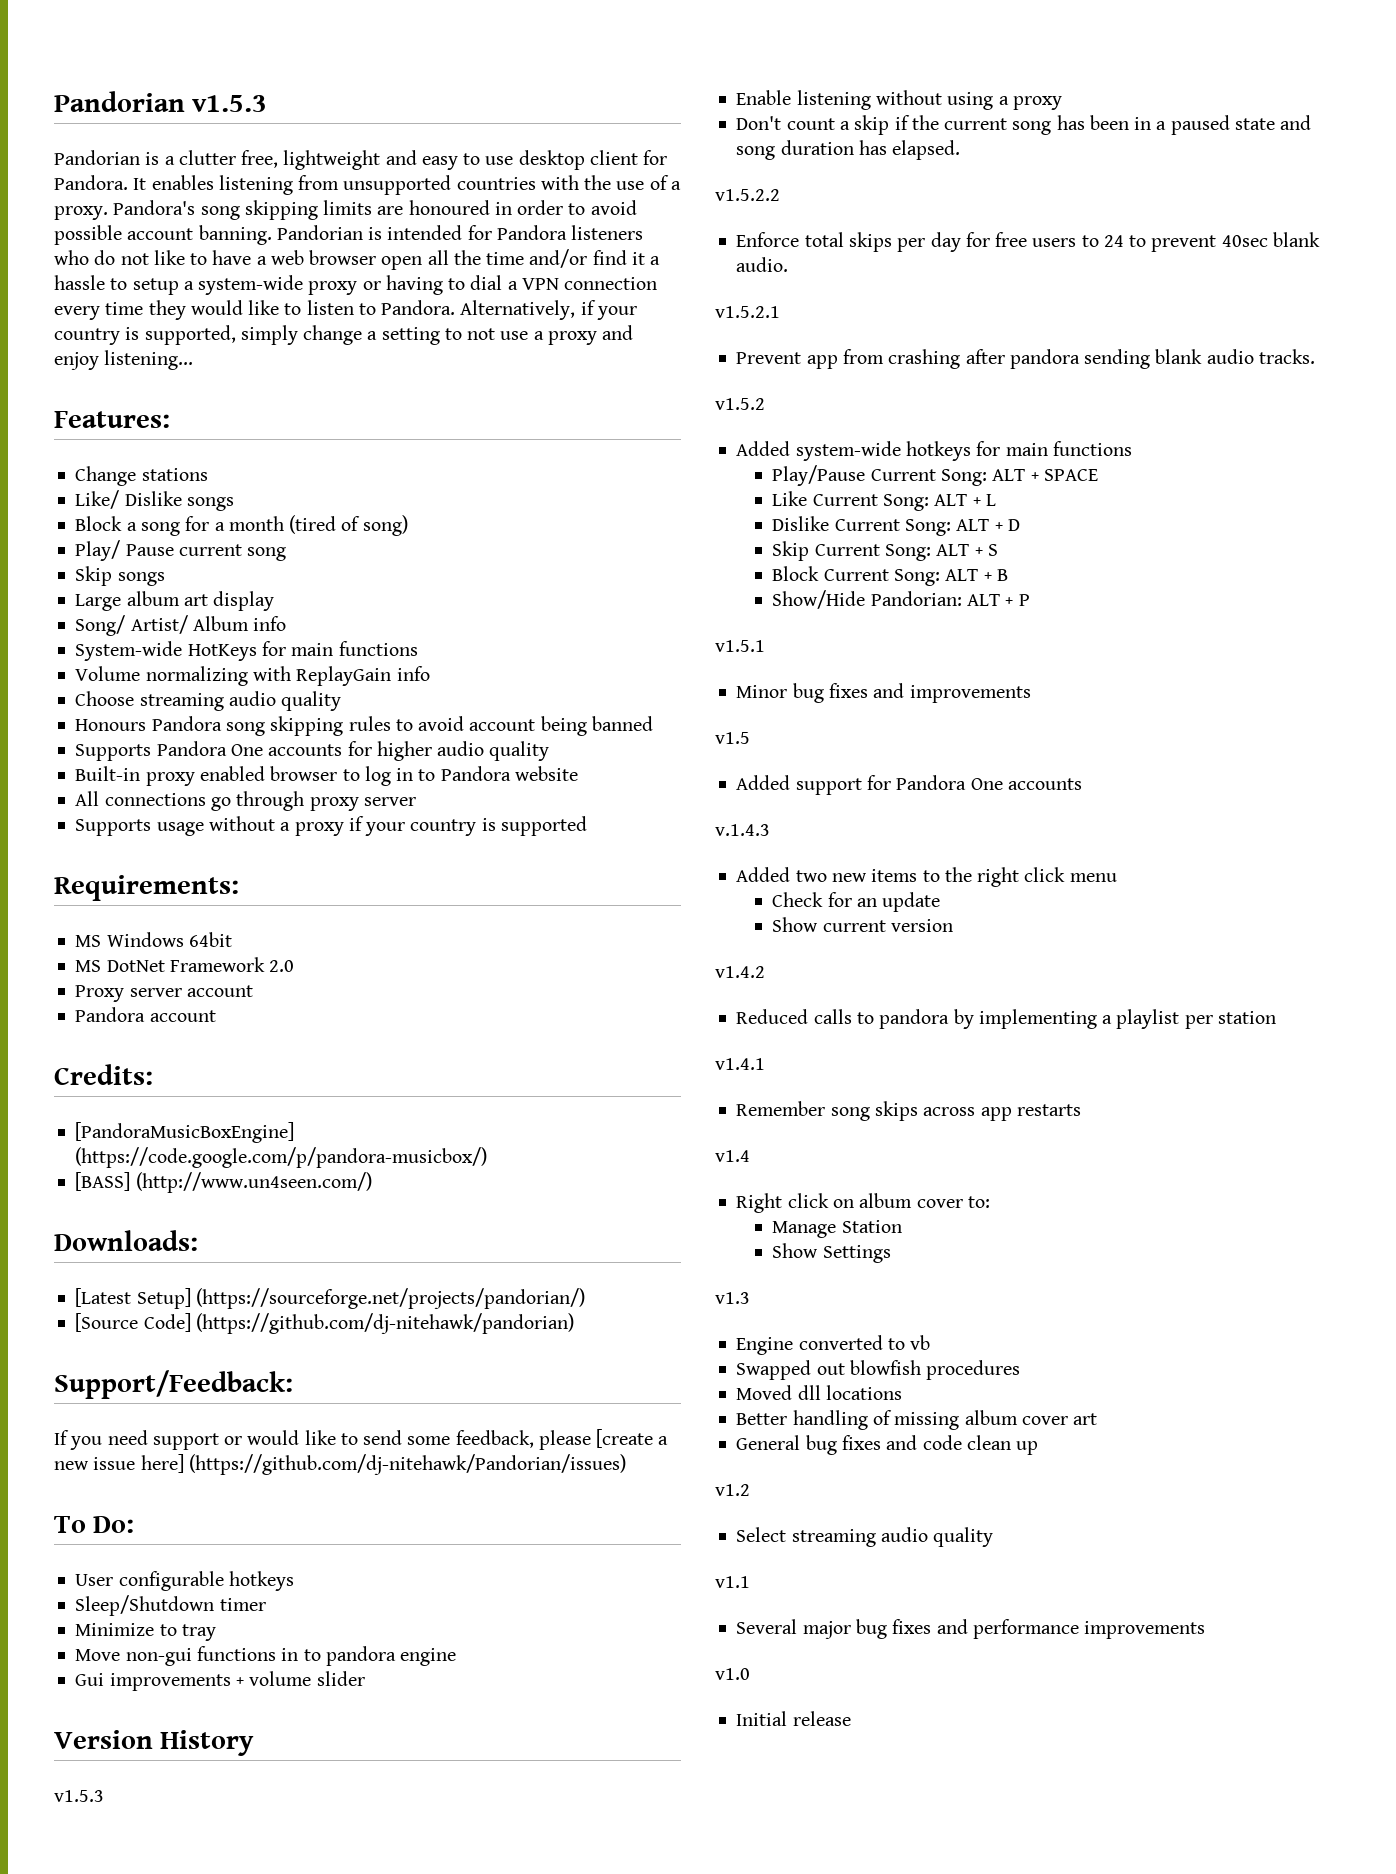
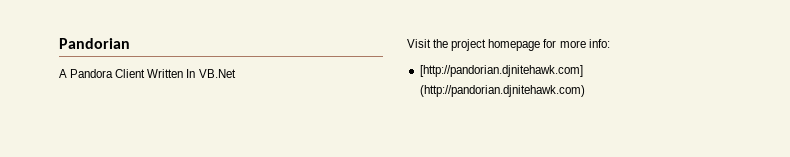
[54,91,268,112] [54,150,668,170] [54,175,681,195] [54,200,637,220] [54,225,644,245] [54,249,661,270] [54,275,658,295] [54,300,637,320] [54,325,634,345] [54,350,194,370] [54,411,170,428] [75,466,208,486] [75,490,234,511] [75,515,408,536] [75,540,287,561] [75,566,165,586] [75,591,275,611] [75,615,287,636] [75,641,418,661] [75,666,430,686] [75,691,342,711] [75,716,653,736] [75,741,550,761] [75,766,578,786] [75,791,416,811] [75,816,587,836] [54,875,239,901] [75,932,232,947] [75,957,295,972] [75,985,253,1002] [75,1007,216,1022] [54,1064,153,1085] [75,1122,295,1143] [75,1147,488,1168] [75,1172,372,1193] [54,1230,198,1251] [75,1288,585,1309] [75,1313,574,1334] [54,1370,293,1399] [54,1429,669,1450] [54,1454,626,1475] [54,1516,135,1533] [75,1571,294,1591] [75,1595,266,1616] [75,1623,216,1641] [75,1646,457,1666] [75,1671,365,1691] [54,1730,255,1756] [54,1790,104,1802] [736,90,1062,110] [736,115,1312,135] [736,140,961,160] [715,189,780,201] [736,232,1320,252] [736,257,789,272] [715,306,780,318] [736,349,1315,369] [715,398,765,410] [736,441,1132,461] [772,465,1098,486] [772,491,996,511] [772,516,1020,536] [772,541,998,561] [772,566,1008,586] [772,590,1030,609] [715,640,765,652] [736,683,1031,703] [715,732,750,744] [736,775,1082,795] [715,824,770,836] [736,867,1117,887] [772,892,941,912] [772,917,954,932] [715,966,765,978] [736,1009,1276,1029] [715,1058,765,1070] [736,1101,1081,1121] [715,1150,750,1162] [736,1193,990,1213] [772,1220,902,1238] [772,1243,891,1263] [715,1292,750,1304] [736,1335,931,1355] [736,1360,1021,1380] [736,1385,902,1400] [736,1410,1098,1430] [736,1435,1039,1455] [715,1484,750,1496] [736,1527,994,1547] [715,1576,750,1588] [736,1619,1206,1639] [715,1668,750,1680] [736,1711,851,1726] Pandorian v1.5.3 // Pandorian is a clutter free, lightweight and easy to use desktop client for Pandora. It enables listening from unsupported countries with the use of a proxy. Pandora's song skipping limits are honoured in order to avoid possible account banning. Pandorian is intended for Pandora listeners who do not like to have a web browser open all the time and/or find it a hassle to setup a system-wide proxy or having to dial a VPN connection every time they would like to listen to Pandora. Alternatively, if your country is supported, simply change a setting to not use a proxy and enjoy listening... // Features: // Change stations // Like/ Dislike songs // Block a song for a month (tired of song) // Play/ Pause current song // Skip songs // Large album art display // Song/ Artist/ Album info // System-wide HotKeys for main functions // Volume normalizing with ReplayGain info // Choose streaming audio quality // Honours Pandora song skipping rules to avoid account being banned // Supports Pandora One accounts for higher audio quality // Built-in proxy enabled browser to log in to Pandora website // All connections go through proxy server // Supports usage without a proxy if your country is supported // Requirements: // MS Windows 64bit // MS DotNet Framework 2.0 // Proxy server account // Pandora account // Credits: // [PandoraMusicBoxEngine] (https://code.google.com/p/pandora-musicbox/) // [BASS] (http://www.un4seen.com/) // Downloads: // [Latest Setup] (https://sourceforge.net/projects/pandorian/) // [Source Code] (https://github.com/dj-nitehawk/pandorian) // Support/Feedback: // If you need support or would like to send some feedback, please [create a new issue here] (https://github.com/dj-nitehawk/Pandorian/issues) // To Do: // User configurable hotkeys // Sleep/Shutdown timer // Minimize to tray // Move non-gui functions in to pandora engine // Gui improvements + volume slider // Version History // v1.5.3 // Enable listening without using a proxy // Don't count a skip if the current song has been in a paused state and song duration has elapsed. // v1.5.2.2 // Enforce total skips per day for free users to 24 to prevent 40sec blank audio. // v1.5.2.1 // Prevent app from crashing after pandora sending blank audio tracks. // v1.5.2 // Added system-wide hotkeys for main functions // Play/Pause Current Song: ALT + SPACE // Like Current Song: ALT + L // Dislike Current Song: ALT + D // Skip Current Song: ALT + S // Block Current Song: ALT + B // Show/Hide Pandorian: ALT + P // v1.5.1 // Minor bug fixes and improvements // v1.5 // Added support for Pandora One accounts // v.1.4.3 // Added two new items to the right click menu // Check for an update // Show current version // v1.4.2 // Reduced calls to pandora by implementing a playlist per station // v1.4.1 // Remember song skips across app restarts // v1.4 // Right click on album cover to: // Manage Station // Show Settings // v1.3 // Engine converted to vb // Swapped out blowfish procedures // Moved dll locations // Better handling of missing album cover art // General bug fixes and code clean up // v1.2 // Select streaming audio quality // v1.1 // Several major bug fixes and performance improvements // v1.0 // Initial release -> [59,38,130,49] [59,69,236,78] [407,39,610,51] [419,65,583,77] [419,85,585,97] Pandorian // A Pandora Client Written In VB.Net // Visit the project homepage for more info: // [http://pandorian.djnitehawk.com] (http://pandorian.djnitehawk.com)

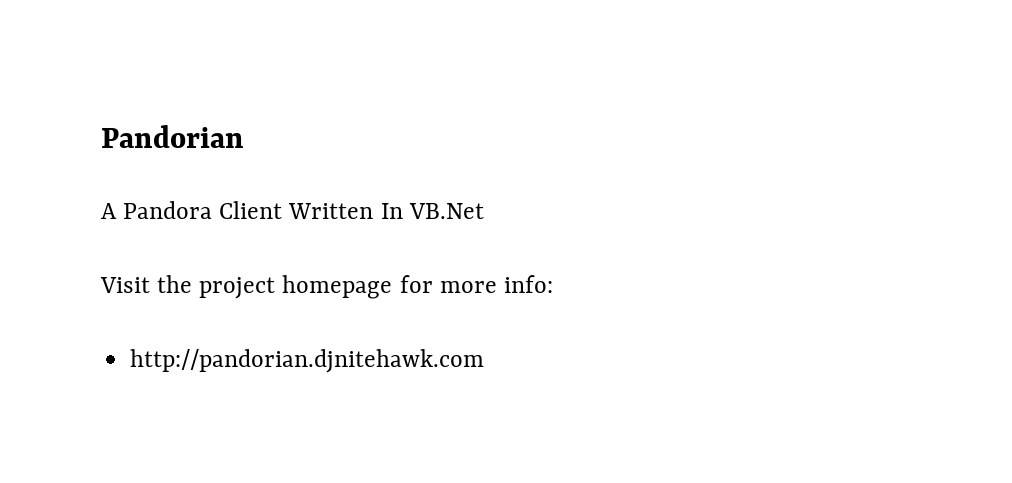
[419,65,583,77] [419,85,585,97] [http://pandorian.djnitehawk.com] (http://pandorian.djnitehawk.com) -> [130,349,485,373] http://pandorian.djnitehawk.com

